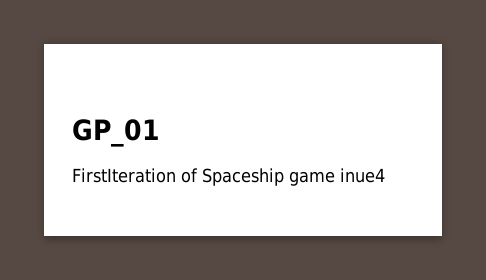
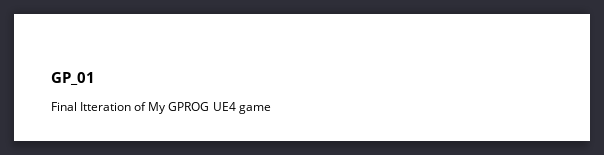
[72,168,385,186] FirstIteration of Spaceship game inue4 -> [51,102,271,114] Final Itteration of My GPROG UE4 game

